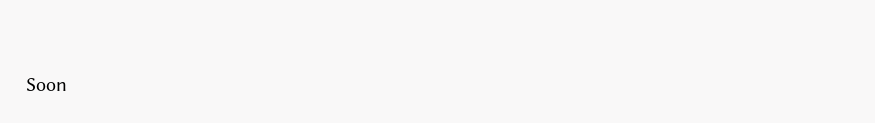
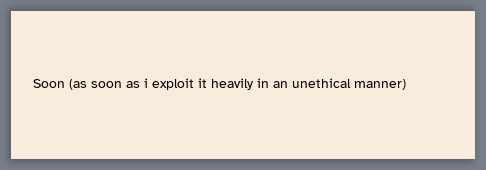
(67, 84) none -> [69,78,406,90] (as soon as i exploit it heavily in an unethical manner)

